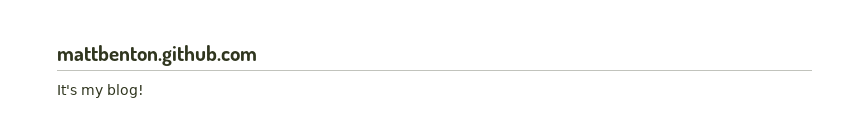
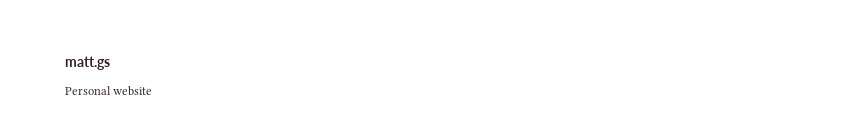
[57,45,257,66] [57,84,144,98] mattbenton.github.com // It's my blog! -> [65,56,110,70] [65,86,153,96] matt.gs // Personal website

